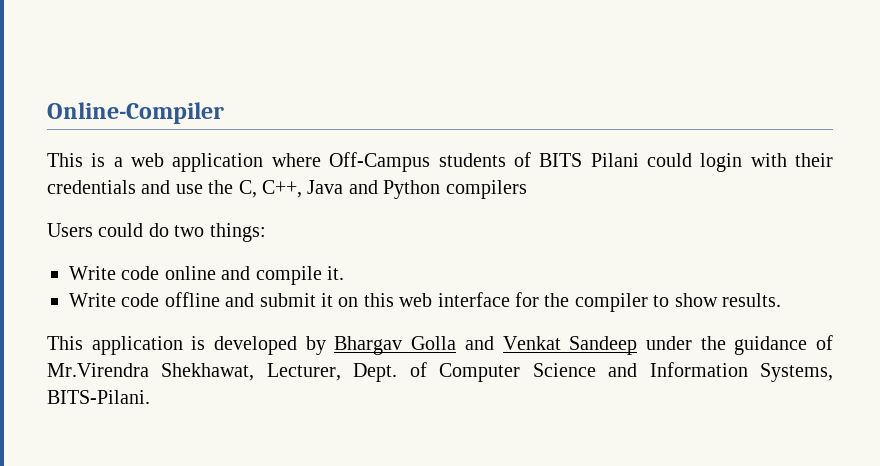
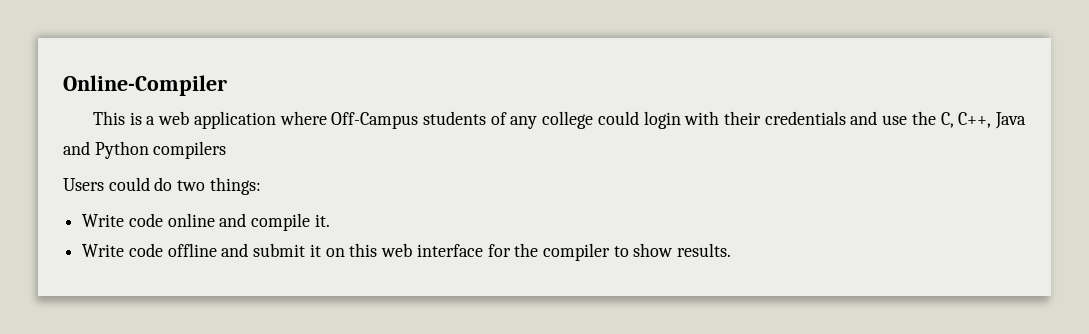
[539,153,639,167] BITS Pilani -> [510,111,594,129] any college
[47,335,834,355] [47,362,834,382] [47,390,150,404] // This application is developed by Bhargav Golla and Venkat Sandeep under the guidance of Mr.Virendra Shekhawat, Lecturer, Dept. of Computer Science and Information Systems, BITS-Pilani. -> (732, 250) none

